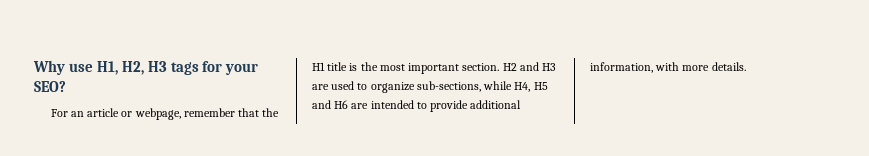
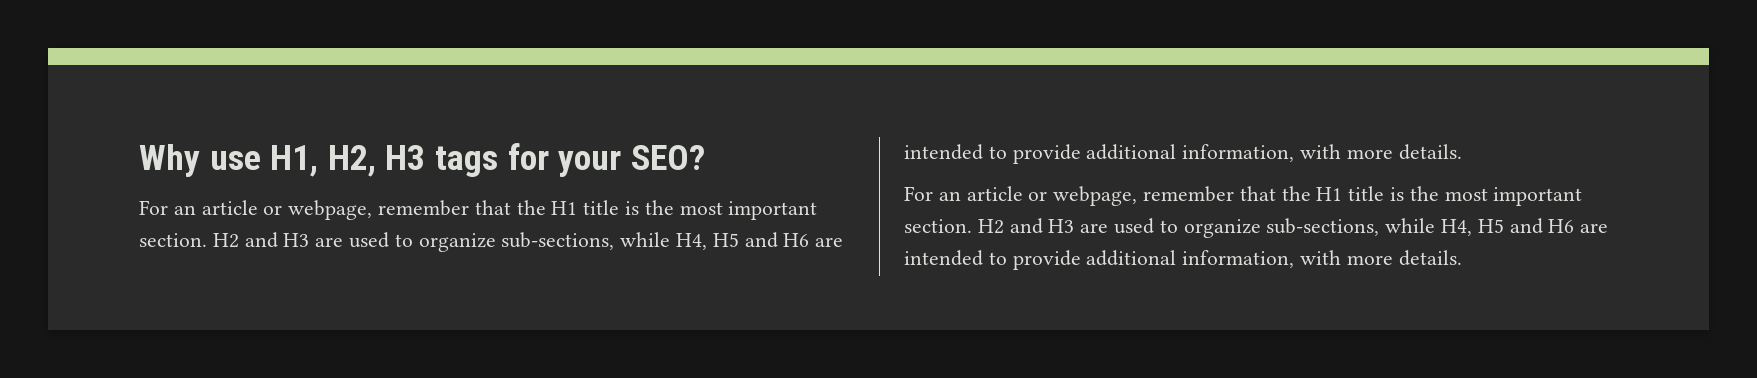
(746, 66) none -> [904,186,1583,206] [904,218,1609,238] [904,250,1462,270] // For an article or webpage, remember that the H1 title is the most important section. H2 and H3 are used to organize sub-sections, while H4, H5 and H6 are intended to provide additional information, with more details.

